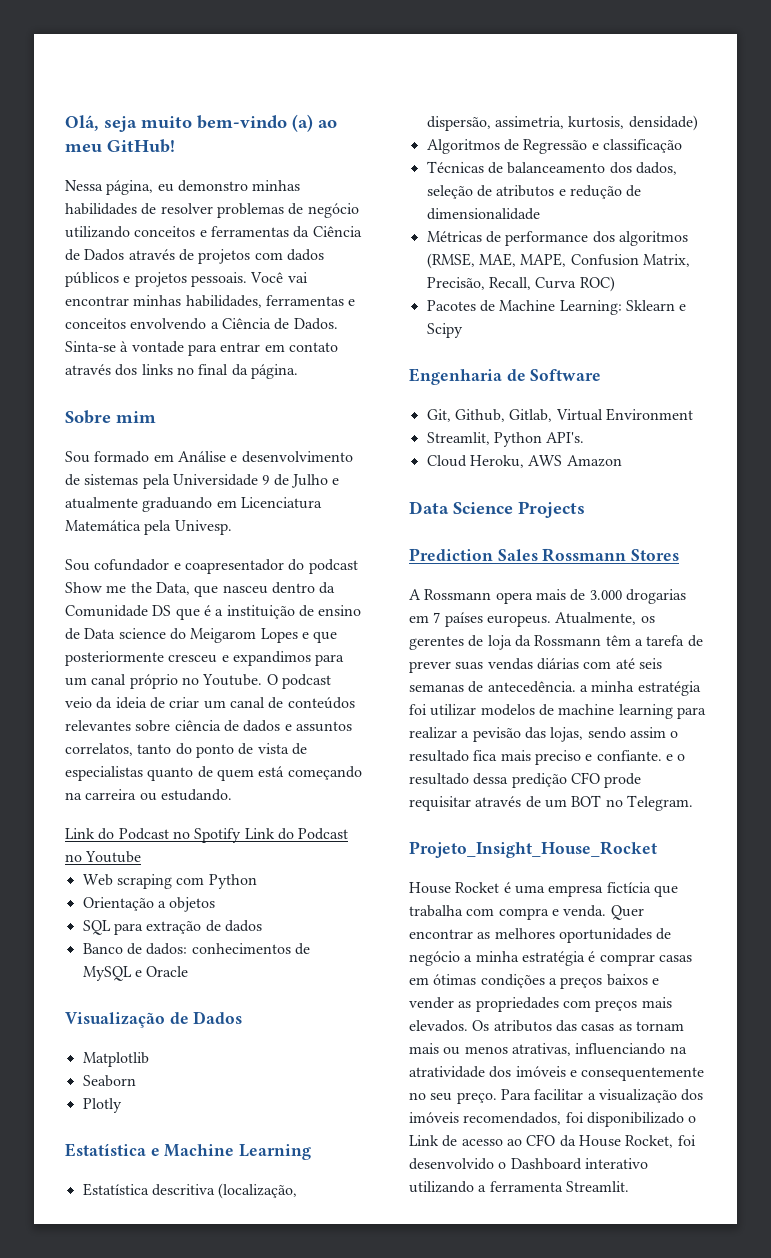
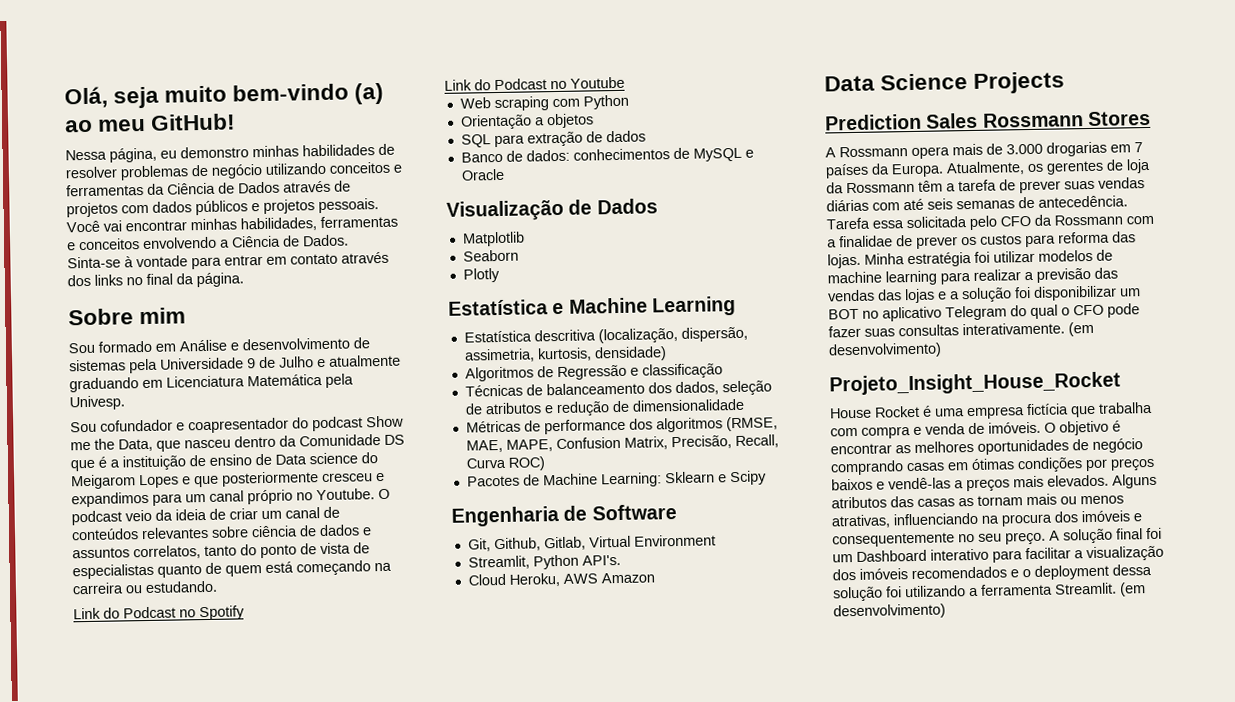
(242, 835) none -> (245, 613) //
[486,615,551,627] europeus. -> [871,163,944,178] da Europa.
[579,681,635,692] a minha -> [826,214,1154,231] [827,231,1136,249] [827,253,905,269] Tarefa essa solicitada pelo CFO da Rossmann com a finalidae de prever os custos para reforma das lojas. Minha
[472,727,679,742] [409,750,686,765] [409,772,642,788] [409,795,693,811] pevisão das lojas, sendo assim o resultado fica mais preciso e confiante. e o resultado dessa predição CFO prode requisitar através de um BOT no Telegram. -> [1036,267,1118,283] [828,285,1141,304] [828,303,1140,322] [828,321,1094,338] [828,342,942,359] previsão das vendas das lojas e a solução foi disponibilizar um BOT no aplicativo Telegram do qual o CFO pode fazer suas consultas interativamente. (em desenvolvimento)
[563,905,644,920] venda. Quer -> [925,420,1121,436] venda de imóveis. O objetivo é
[464,951,655,966] a minha estratégia é comprar -> [830,460,904,476] comprando
[548,978,557,985] a -> [1085,458,1108,472] por
[409,997,591,1012] vender as propriedades com -> [888,477,964,490] vendê-las a
[472,1020,490,1031] Os -> [1112,473,1157,489] Alguns
[409,1066,485,1078] atratividade -> [1001,513,1053,527] procura
[500,1089,531,1100] Para -> [1049,527,1162,544] [832,548,1023,563] A solução final foi um Dashboard interativo para
[463,1112,697,1127] [409,1134,696,1148] [409,1158,648,1170] recomendados, foi disponibilizado o Link de acesso ao CFO da House Rocket, foi desenvolvido o Dashboard interativo -> [911,563,1152,580] [833,586,902,602] recomendados e o deployment dessa solução foi
(629, 1186) none -> [1119,582,1146,597] [833,603,946,620] (em desenvolvimento)

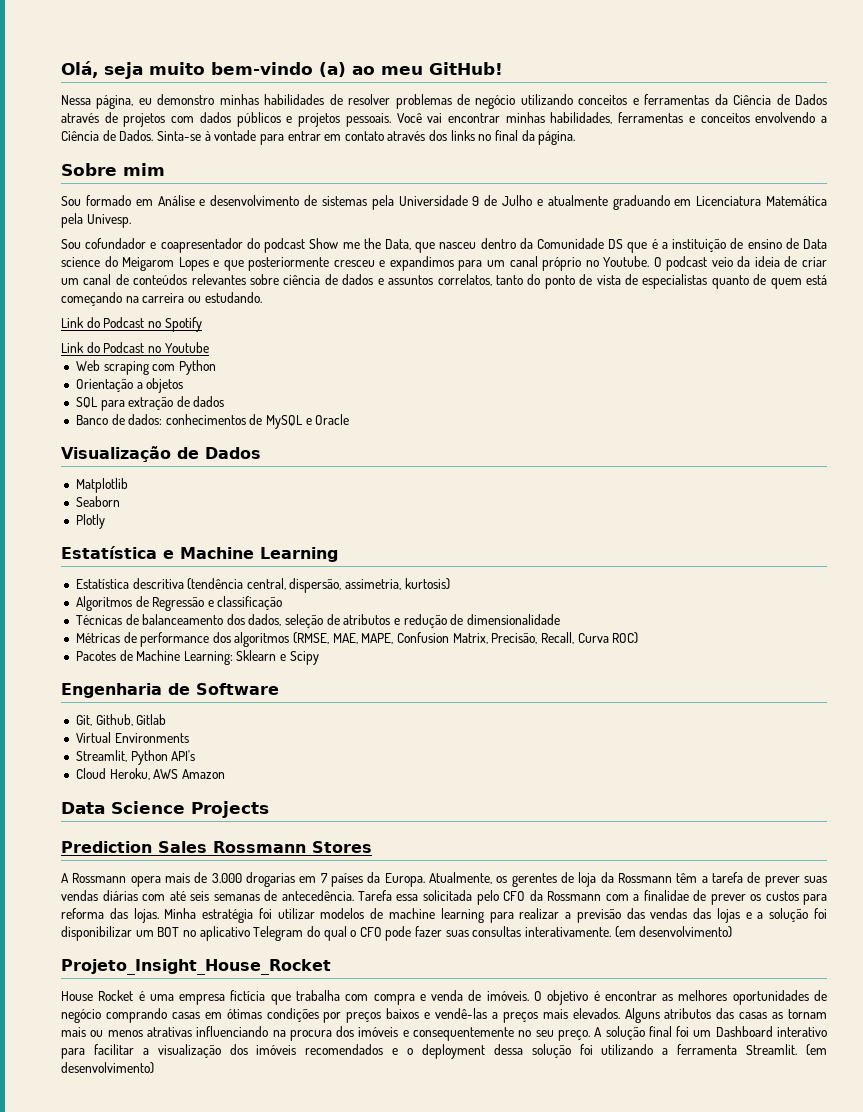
[597,326,748,344] [463,346,667,363] (localização, dispersão, assimetria, kurtosis, densidade) -> [187,578,450,593] (tendência central, dispersão, assimetria, kurtosis)
[543,534,716,551] Gitlab, Virtual Environment -> [136,714,167,725] [75,732,189,743] Gitlab // Virtual Environments
[581,554,621,566] API's. -> [171,750,196,761] API's
[831,514,891,529] atrativas, -> [146,1027,192,1037] atrativas

